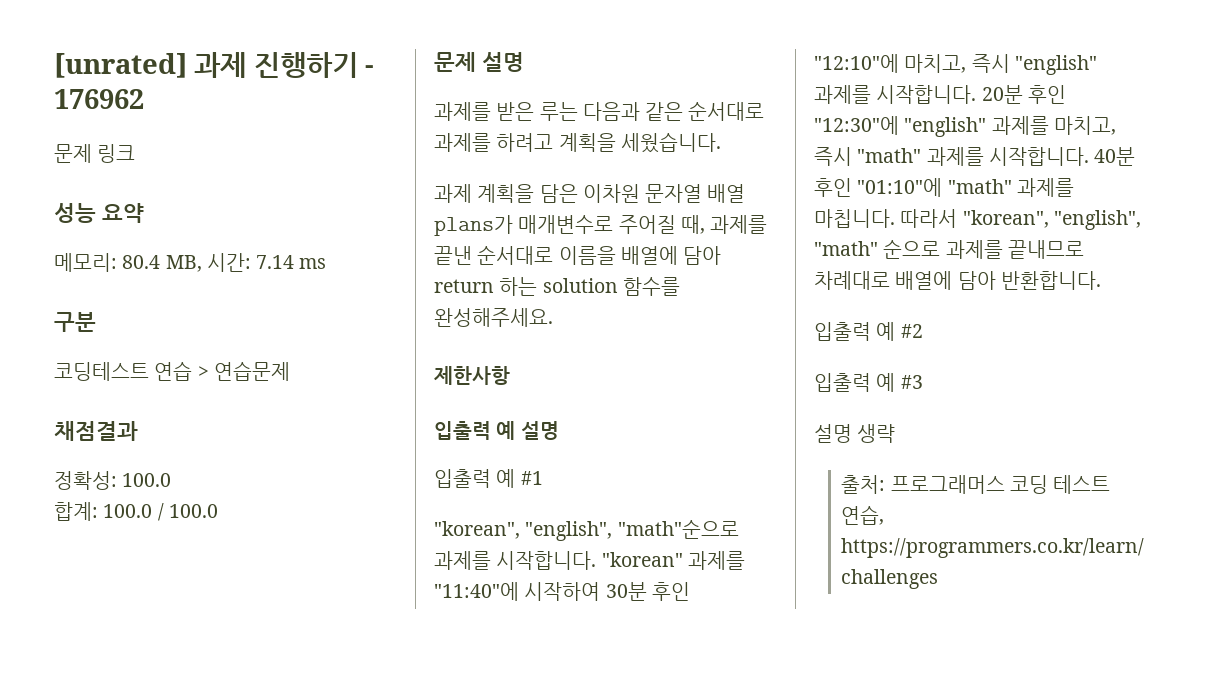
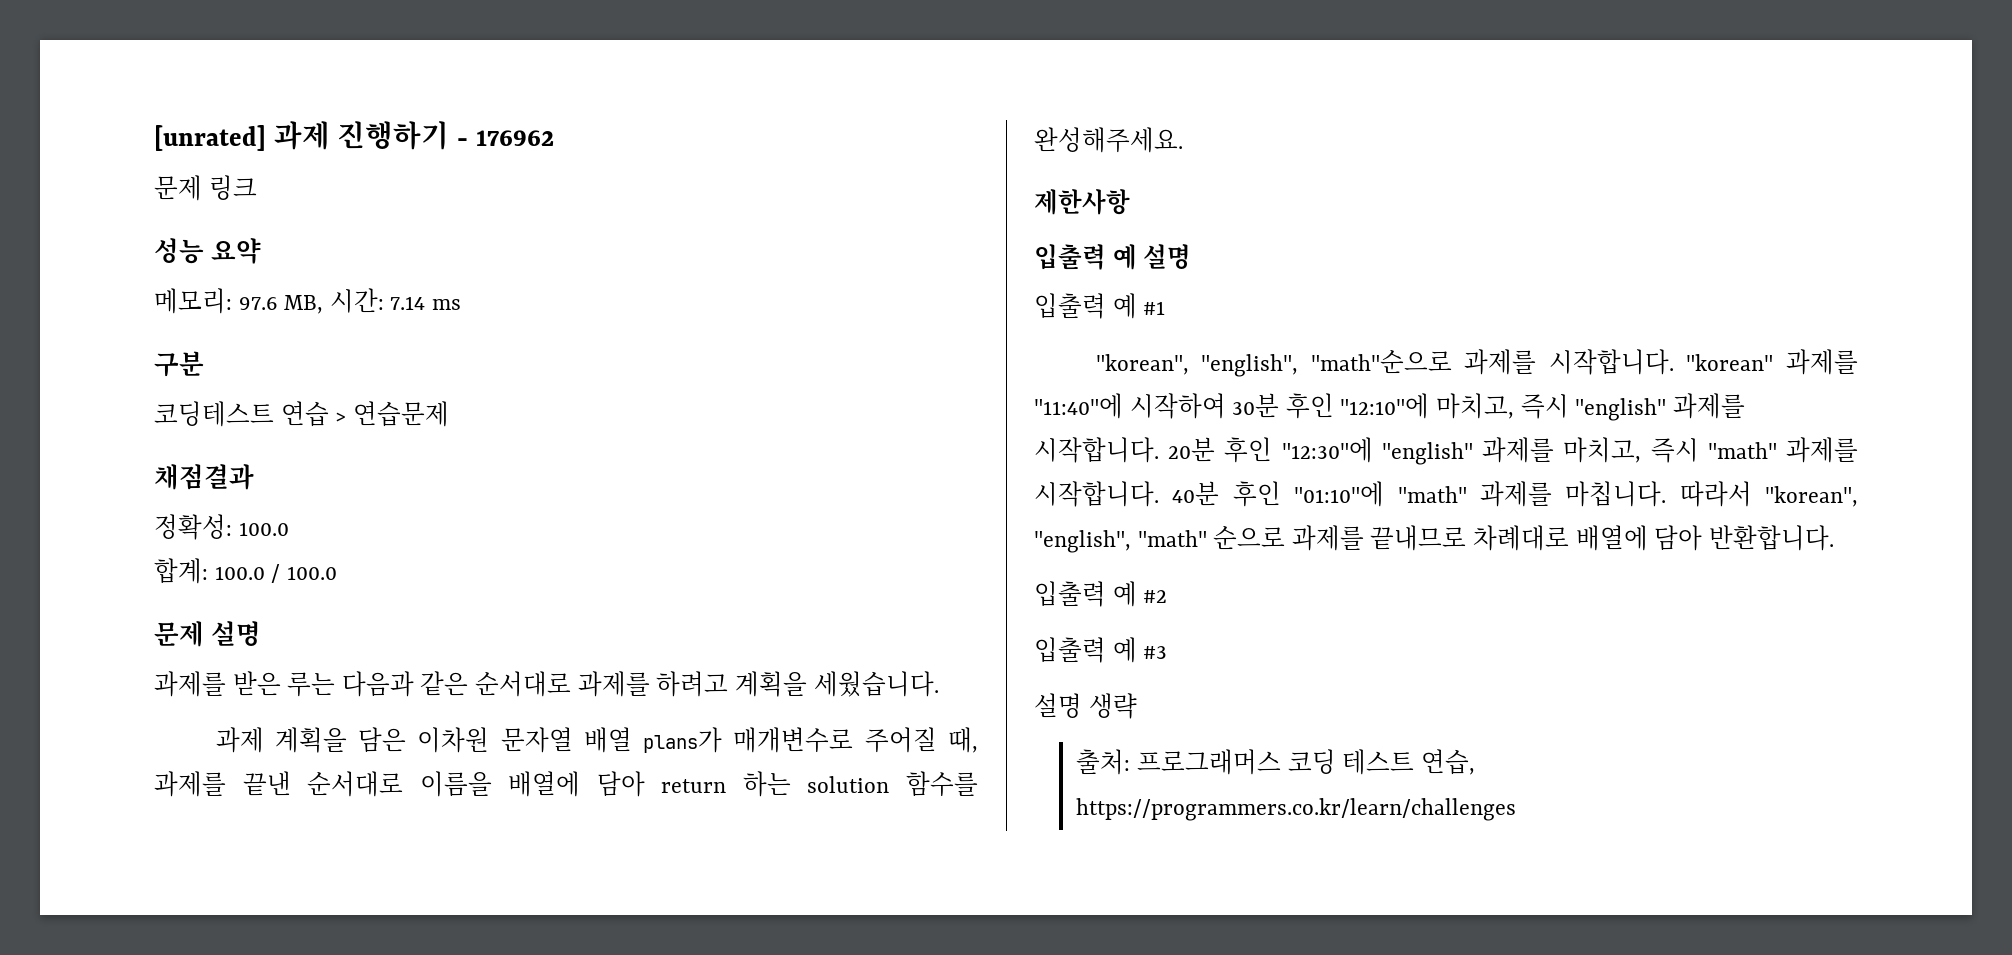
[122,255,161,269] 80.4 -> [238,297,278,310] 97.6

